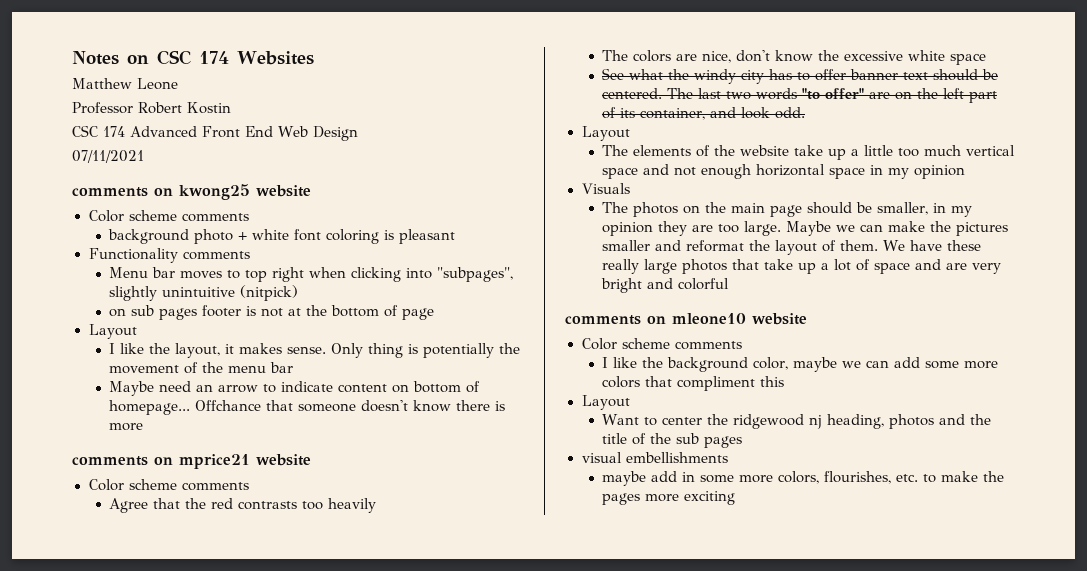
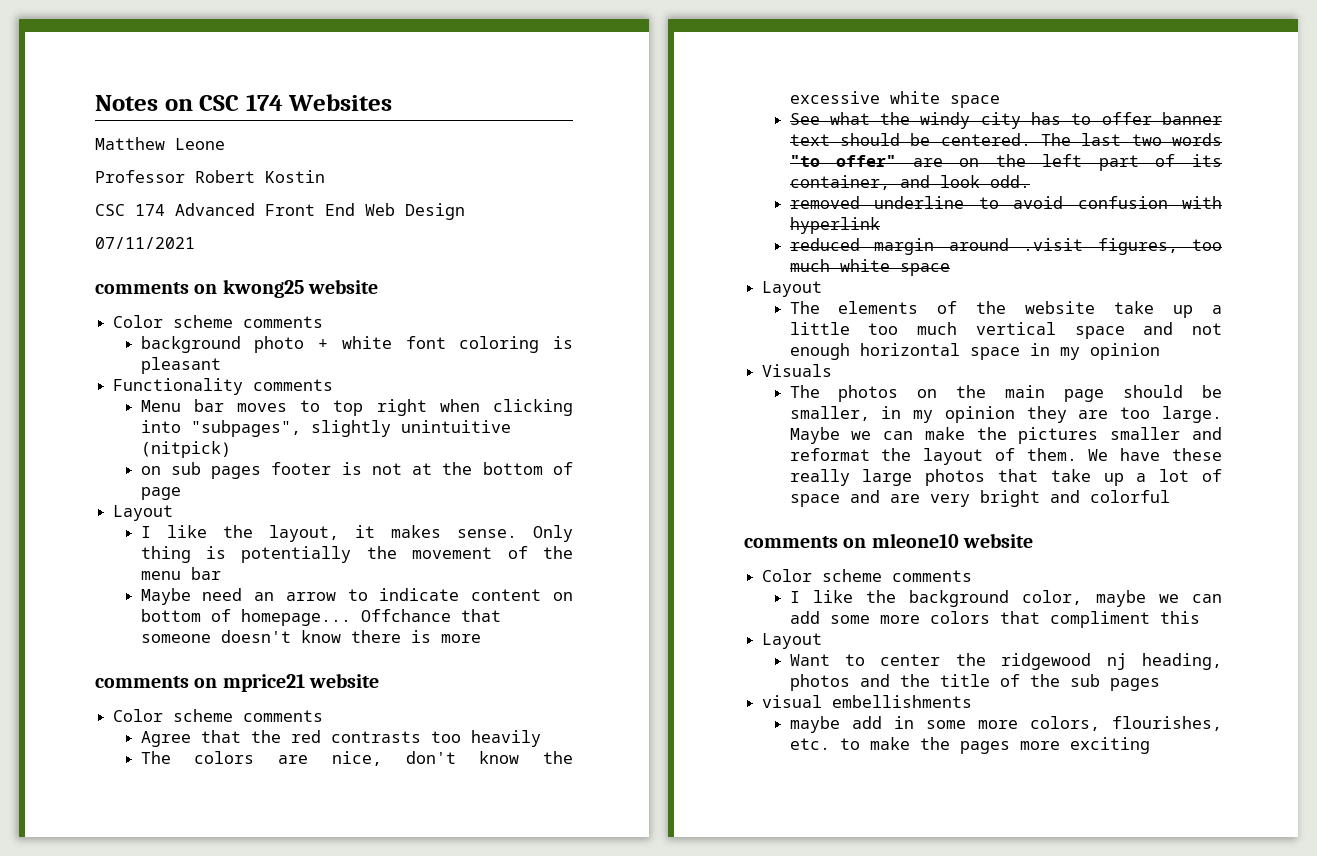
(806, 113) none -> [789,196,1222,209] [789,217,880,234] [789,238,1222,255] [789,259,950,276] // removed underline to avoid confusion with hyperlink // reduced margin around .visit figures, too much white space

